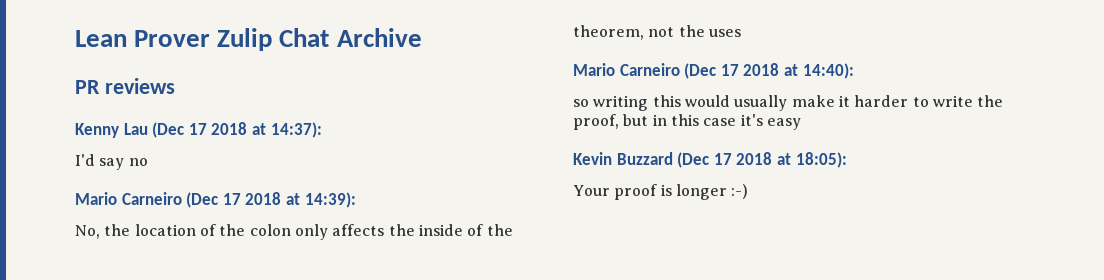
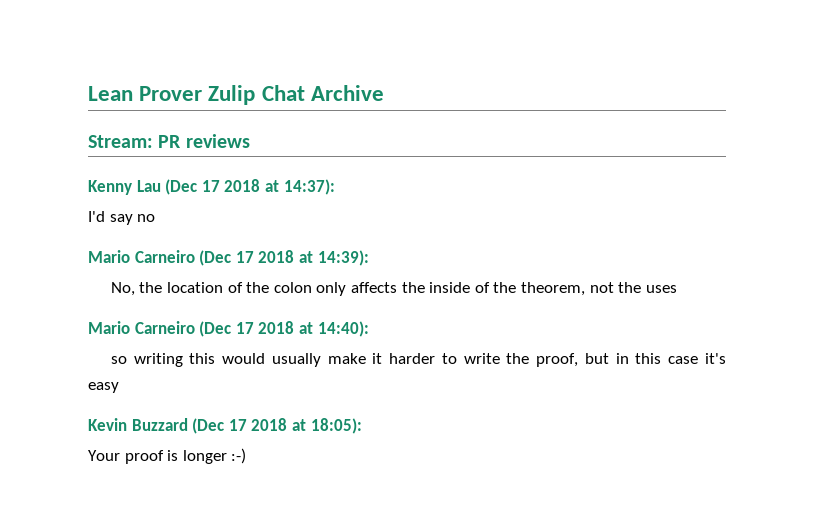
(422, 37) none -> [88,135,153,148] Stream:

